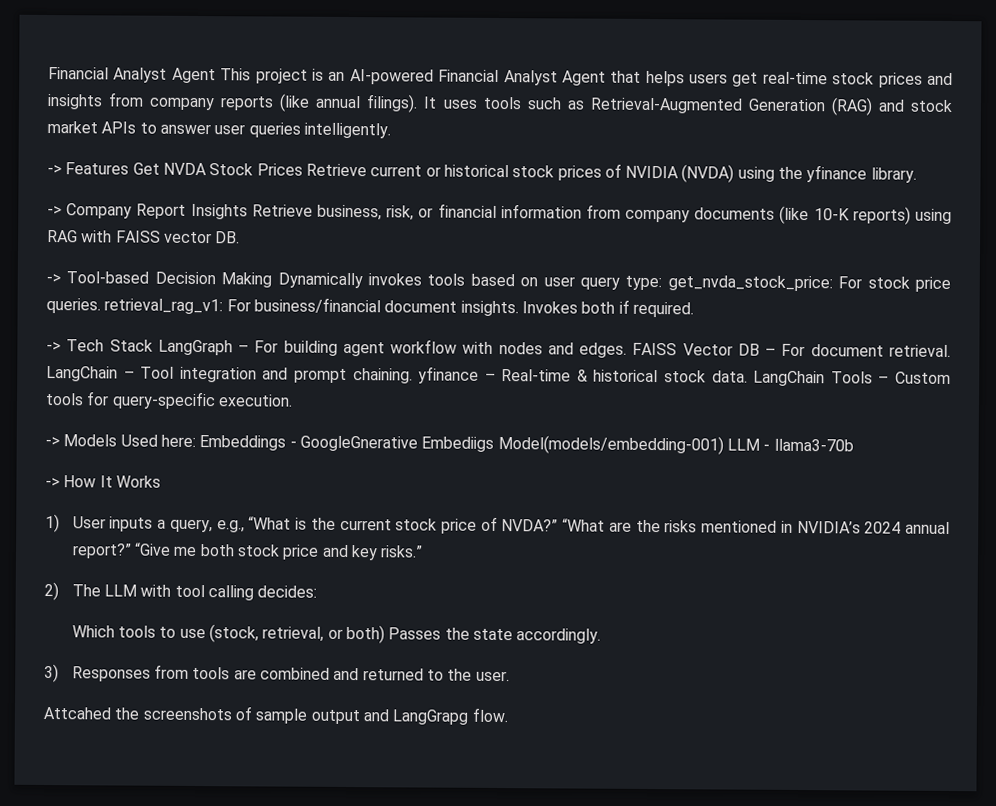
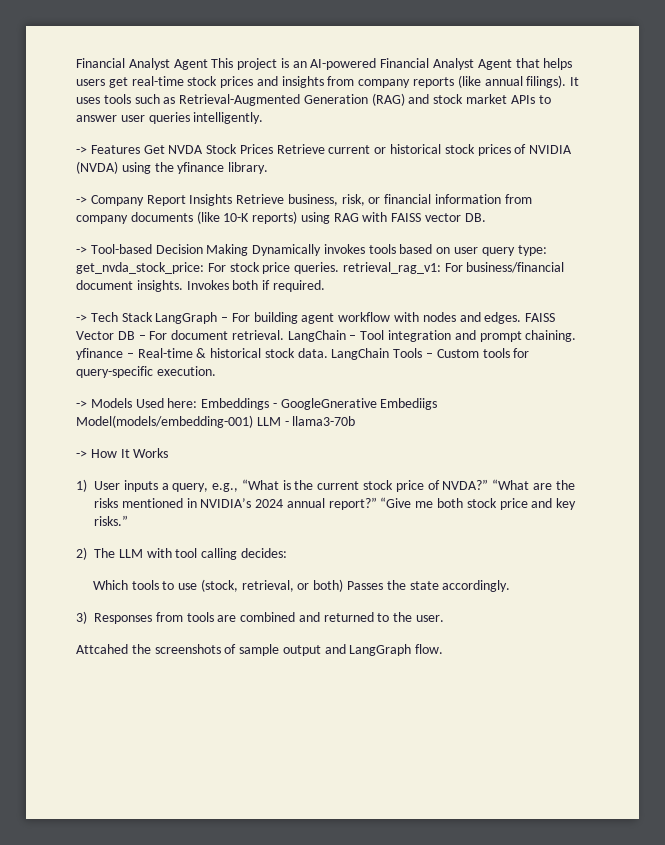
[392,709,469,725] LangGrapg -> [349,644,412,656] LangGraph

